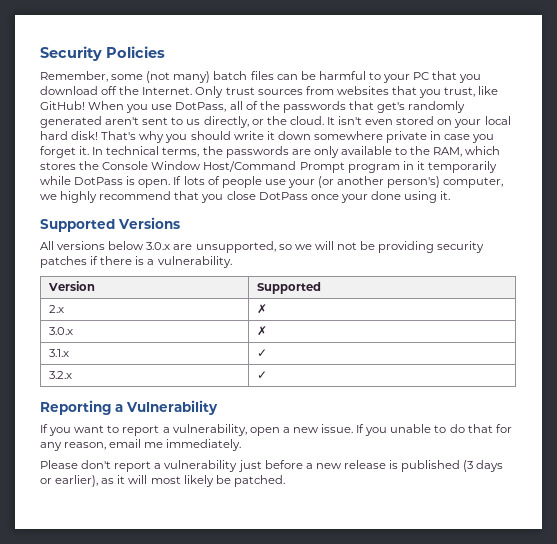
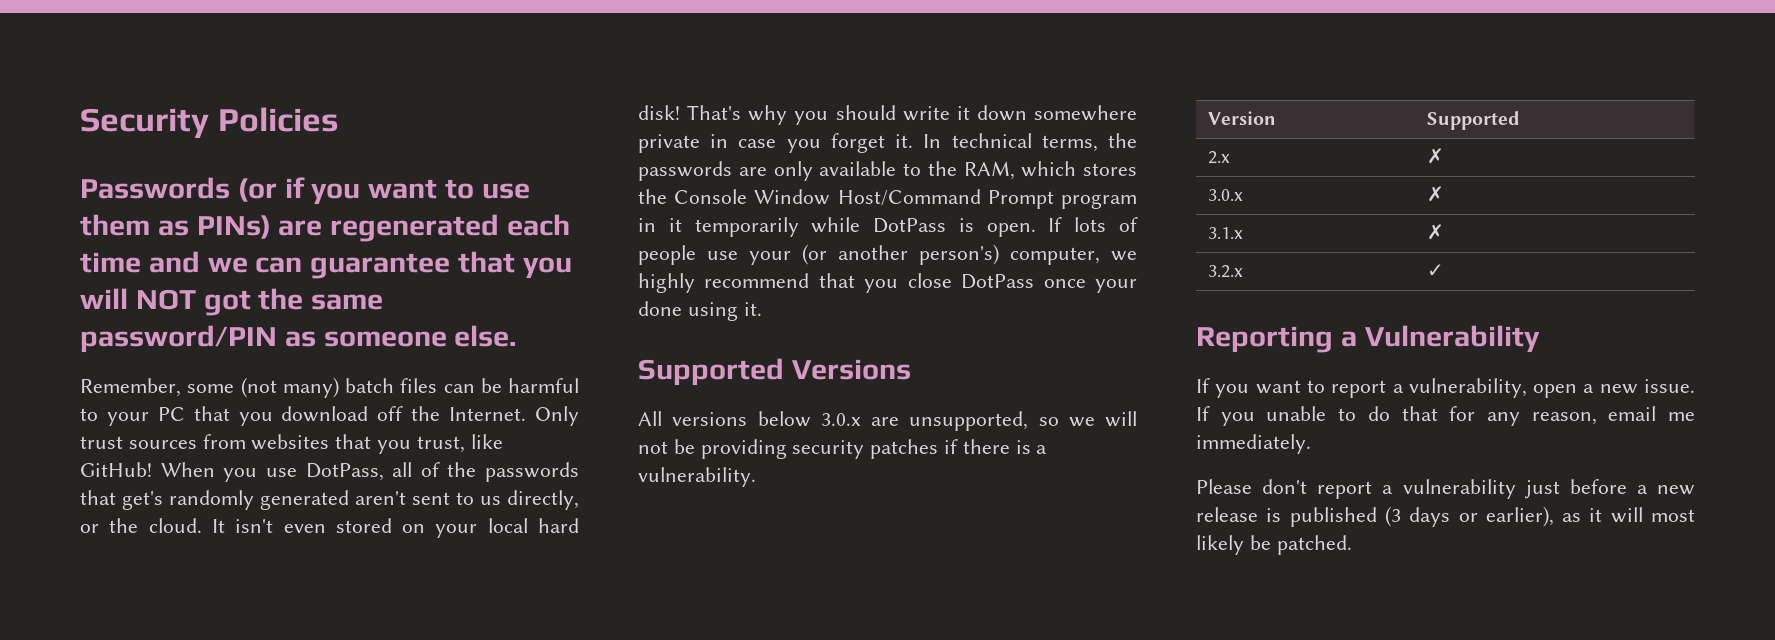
(165, 52) none -> [80,177,530,205] [80,214,571,242] [80,251,572,279] [80,288,384,316] [80,325,517,353] // Passwords (or if you want to use them as PINs) are regenerated each time and we can guarantee that you will NOT got the same password/PIN as someone else.
[256,349,267,357] ✓ -> [1427,224,1445,240] ✗

